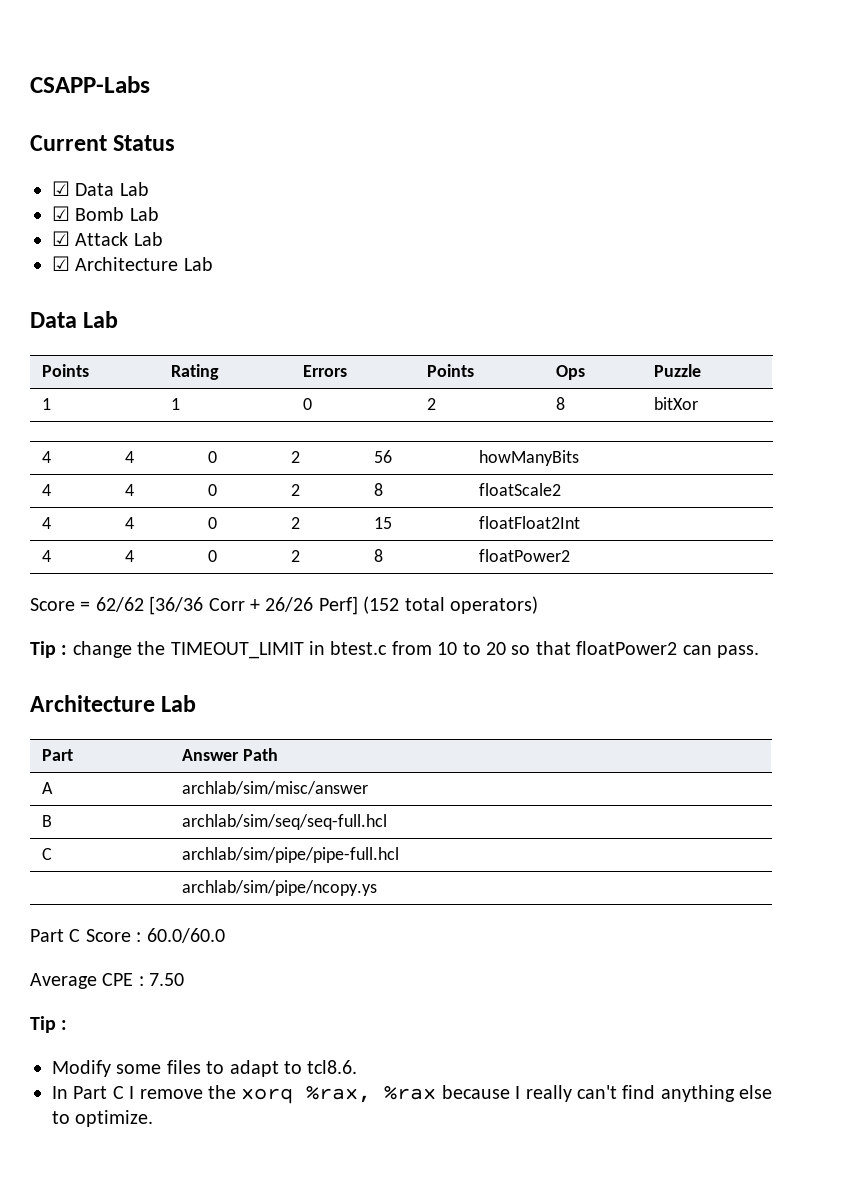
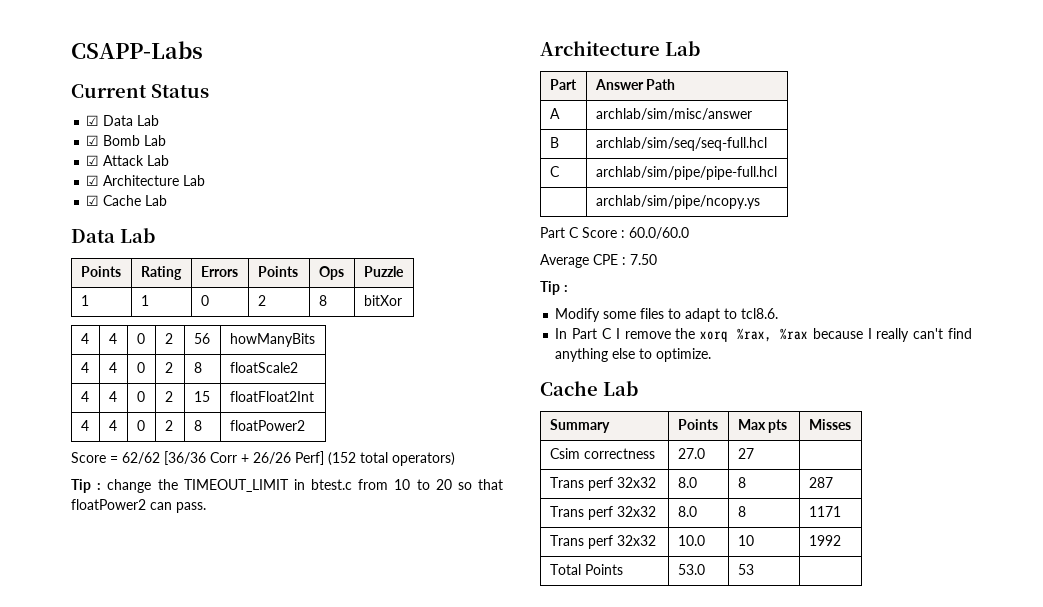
(213, 264) none -> [86,195,168,206] // ☑ Cache Lab
(154, 1118) none -> [540,381,638,396] [549,419,610,433] [677,419,718,430] [737,419,788,433] [808,419,851,430] [549,448,655,459] [677,448,705,459] [737,448,754,459] [549,477,656,491] [677,477,697,488] [737,477,746,488] [808,477,833,488] [549,506,656,520] [677,506,697,517] [737,506,746,517] [808,506,841,517] [549,535,656,549] [677,535,705,546] [737,535,754,546] [808,535,841,546] [549,564,623,575] [677,564,705,575] [737,564,754,575] // Cache Lab // Summary | Points | Max pts | Misses // Csim correctness | 27.0 | 27 | // Trans perf 32x32 | 8.0 | 8 | 287 // Trans perf 32x32 | 8.0 | 8 | 1171 // Trans perf 32x32 | 10.0 | 10 | 1992 // Total Points | 53.0 | 53 |

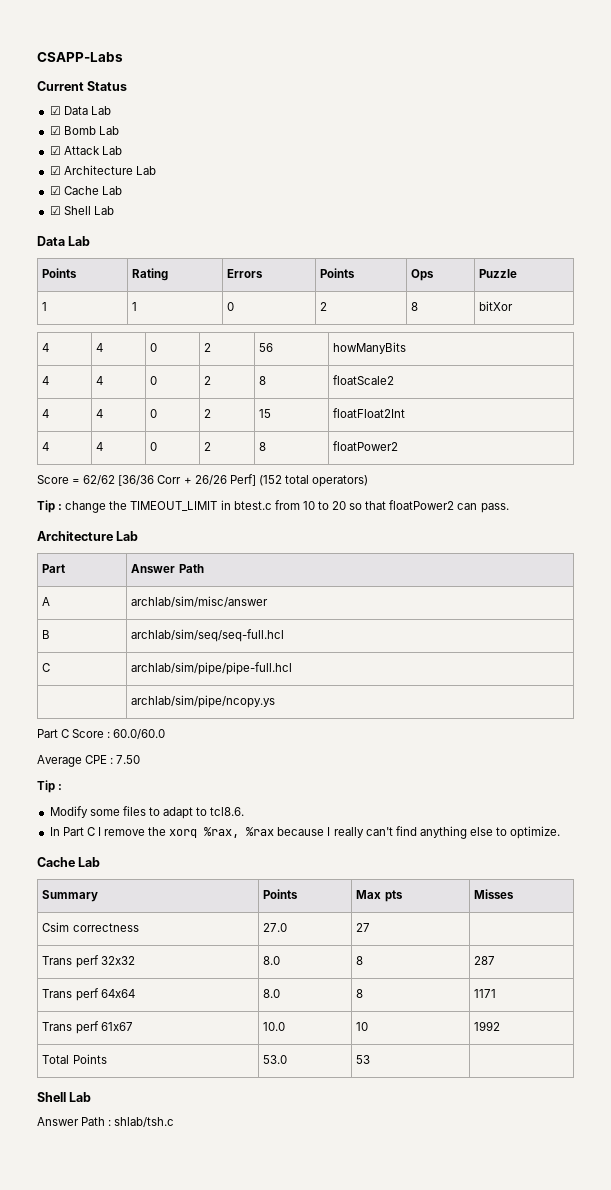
(168, 200) none -> [49,206,114,215] // ☑ Shell Lab
[616,506,656,517] 32x32 -> [100,989,135,998] 64x64
[616,535,656,546] 32x32 -> [100,1022,133,1031] 61x67
(754, 569) none -> [37,1092,92,1102] [37,1117,175,1128] // Shell Lab // Answer Path : shlab/tsh.c

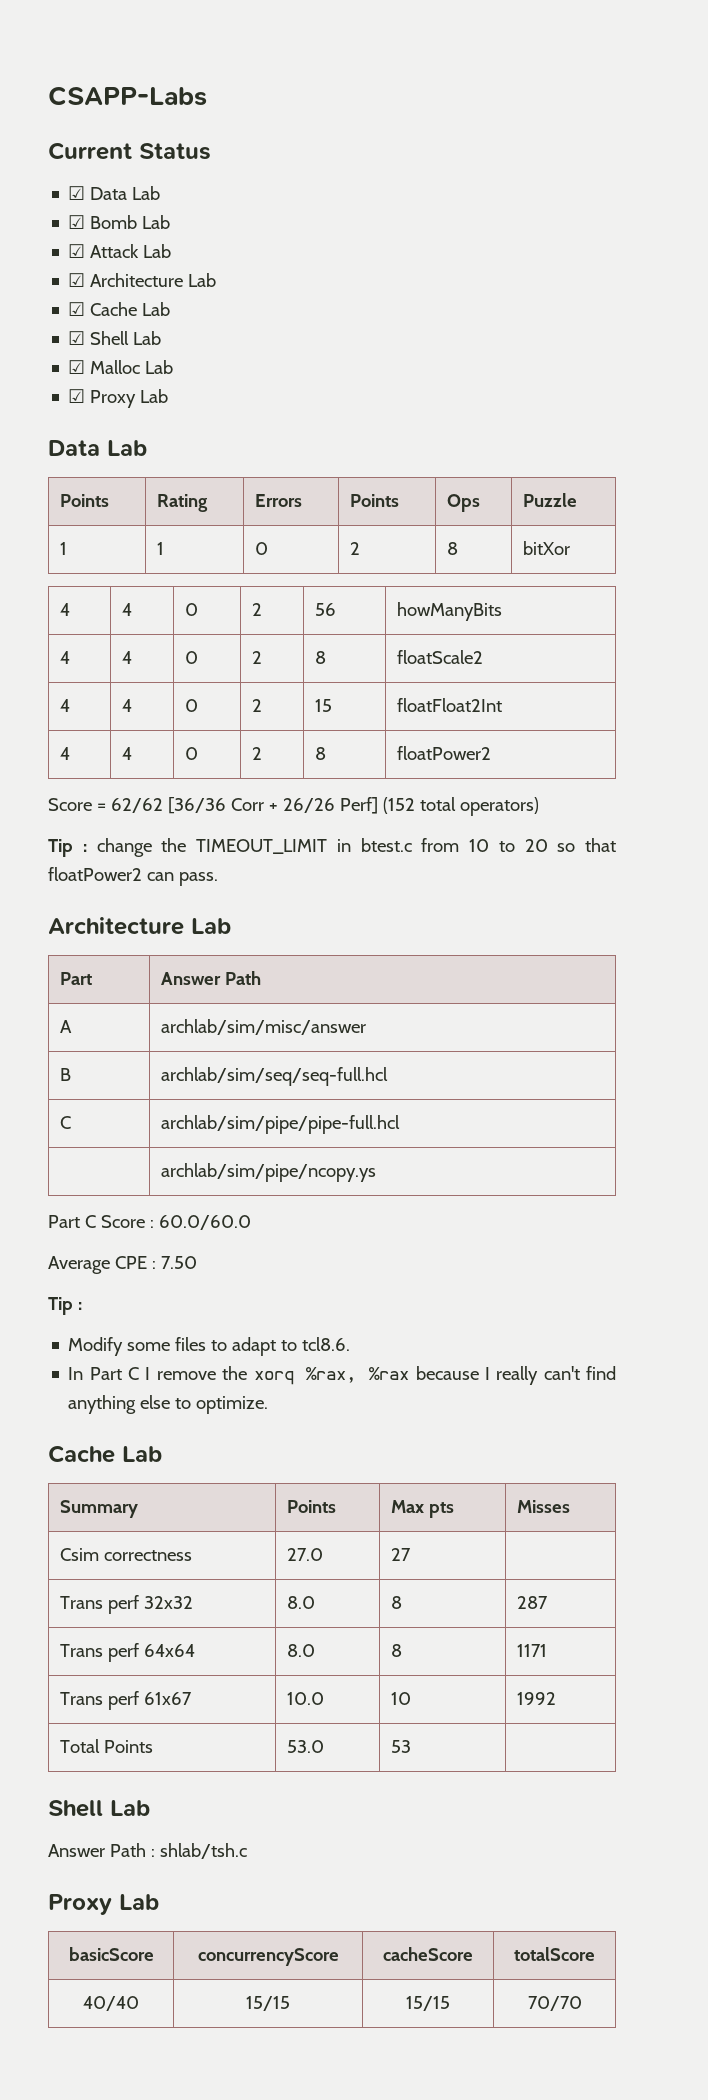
(114, 210) none -> [68,360,174,374] [68,389,169,408] // ☑ Malloc Lab // ☑ Proxy Lab
(175, 1122) none -> [48,1894,159,1915] [68,1947,154,1961] [197,1948,339,1966] [383,1947,473,1961] [514,1947,595,1961] [83,1996,140,2011] [246,1996,290,2011] [406,1996,450,2011] [527,1996,582,2011] // Proxy Lab // basicScore | concurrencyScore | cacheScore | totalScore // 40/40 | 15/15 | 15/15 | 70/70

